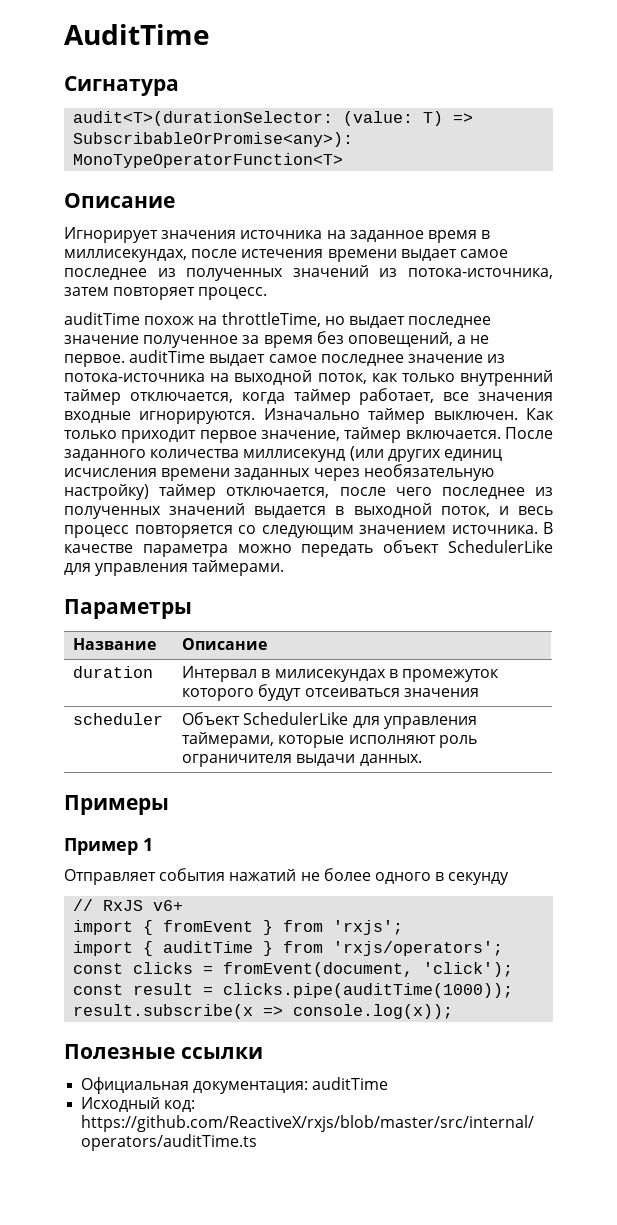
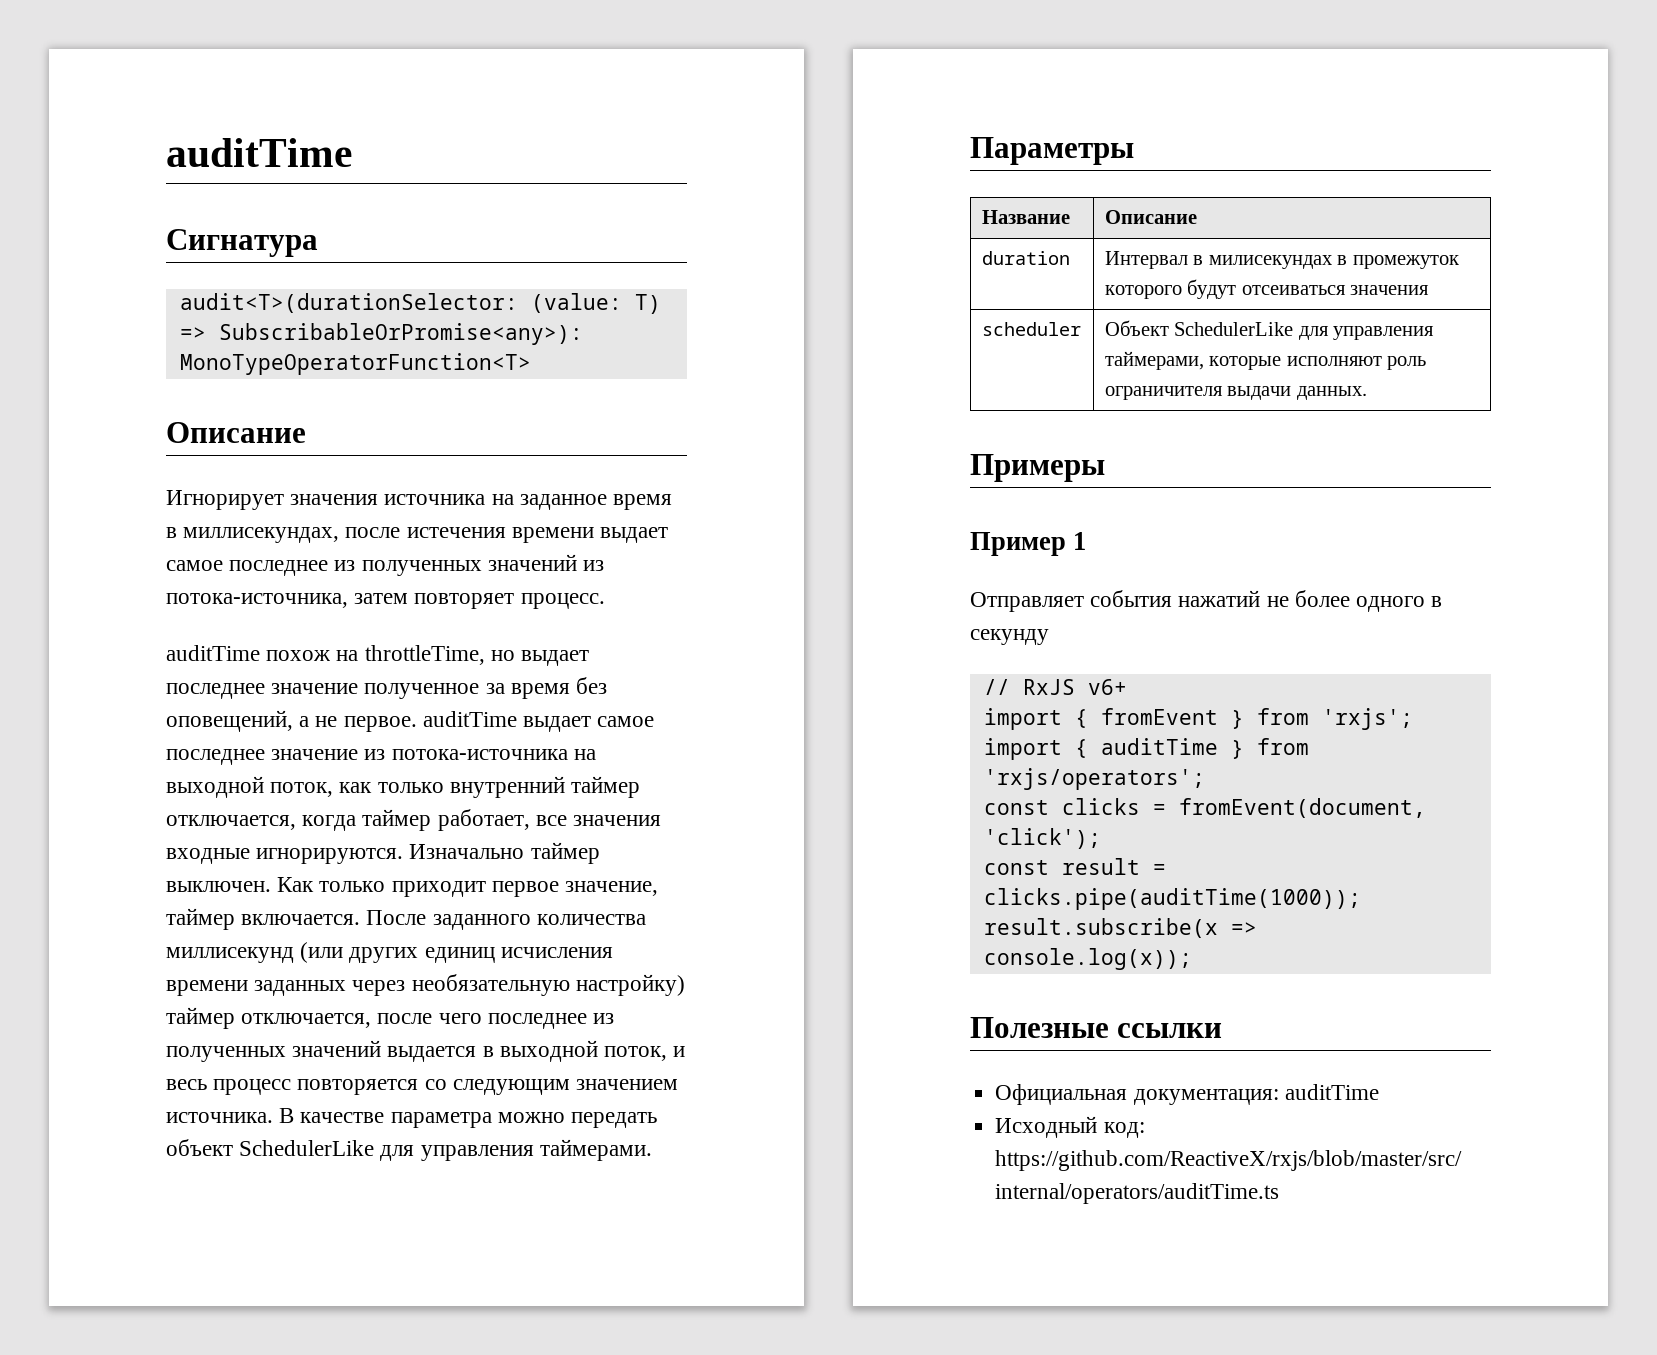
[64,24,210,45] AuditTime -> [166,138,352,167] auditTime

